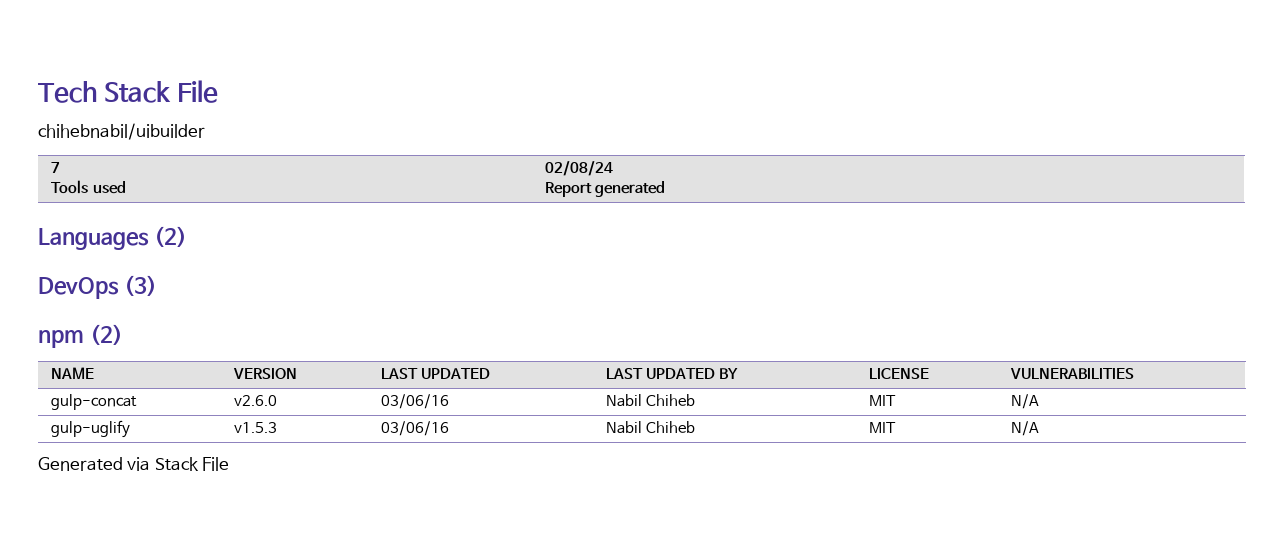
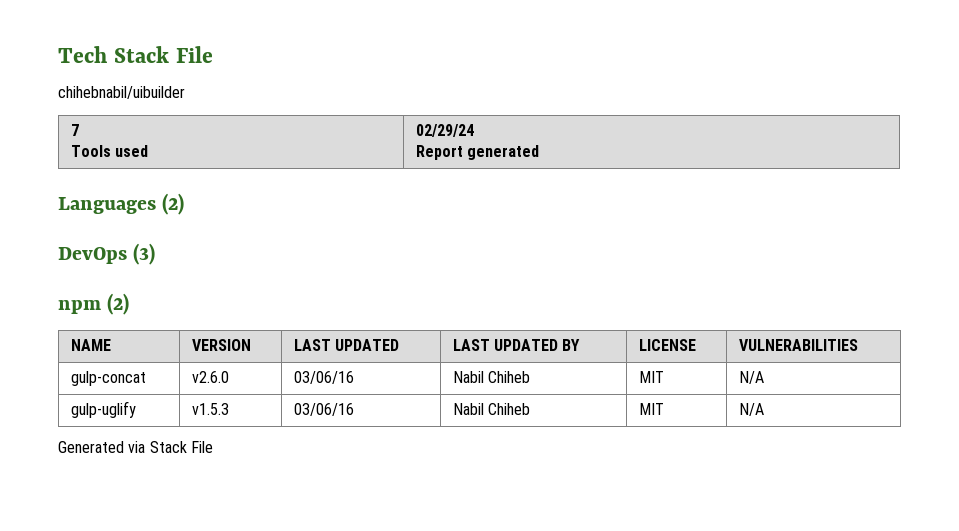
[544,161,613,176] 02/08/24 -> [415,124,474,137] 02/29/24

